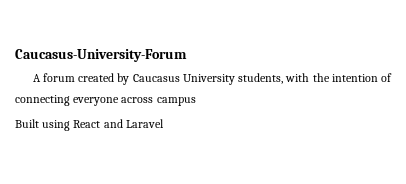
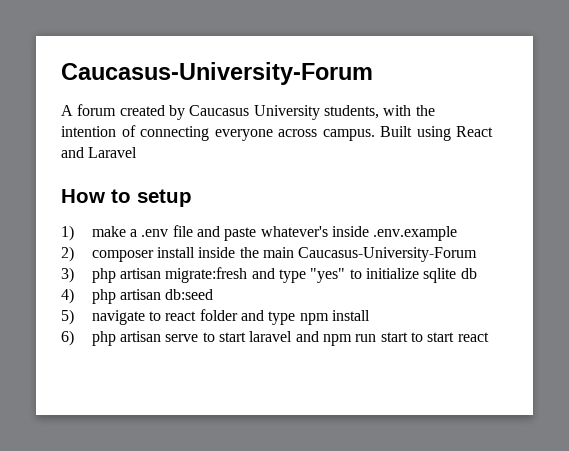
[156,97,196,106] campus // -> [322,129,375,141] campus.
(164, 123) none -> [61,189,192,207] [61,225,458,241] [61,246,478,262] [61,267,477,283] [61,288,214,304] [61,309,370,325] [61,330,489,346] // How to setup // 1) make a .env file and paste whatever's inside .env.example // 2) composer install inside the main Caucasus-University-Forum // 3) php artisan migrate:fresh and type "yes" to initialize sqlite db // 4) php artisan db:seed // 5) navigate to react folder and type npm install // 6) php artisan serve to start laravel and npm run start to start react

